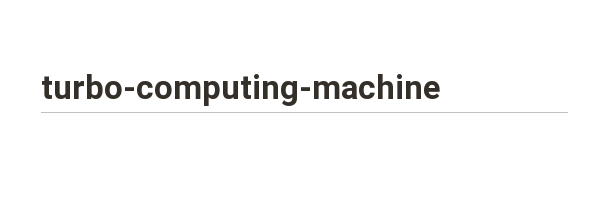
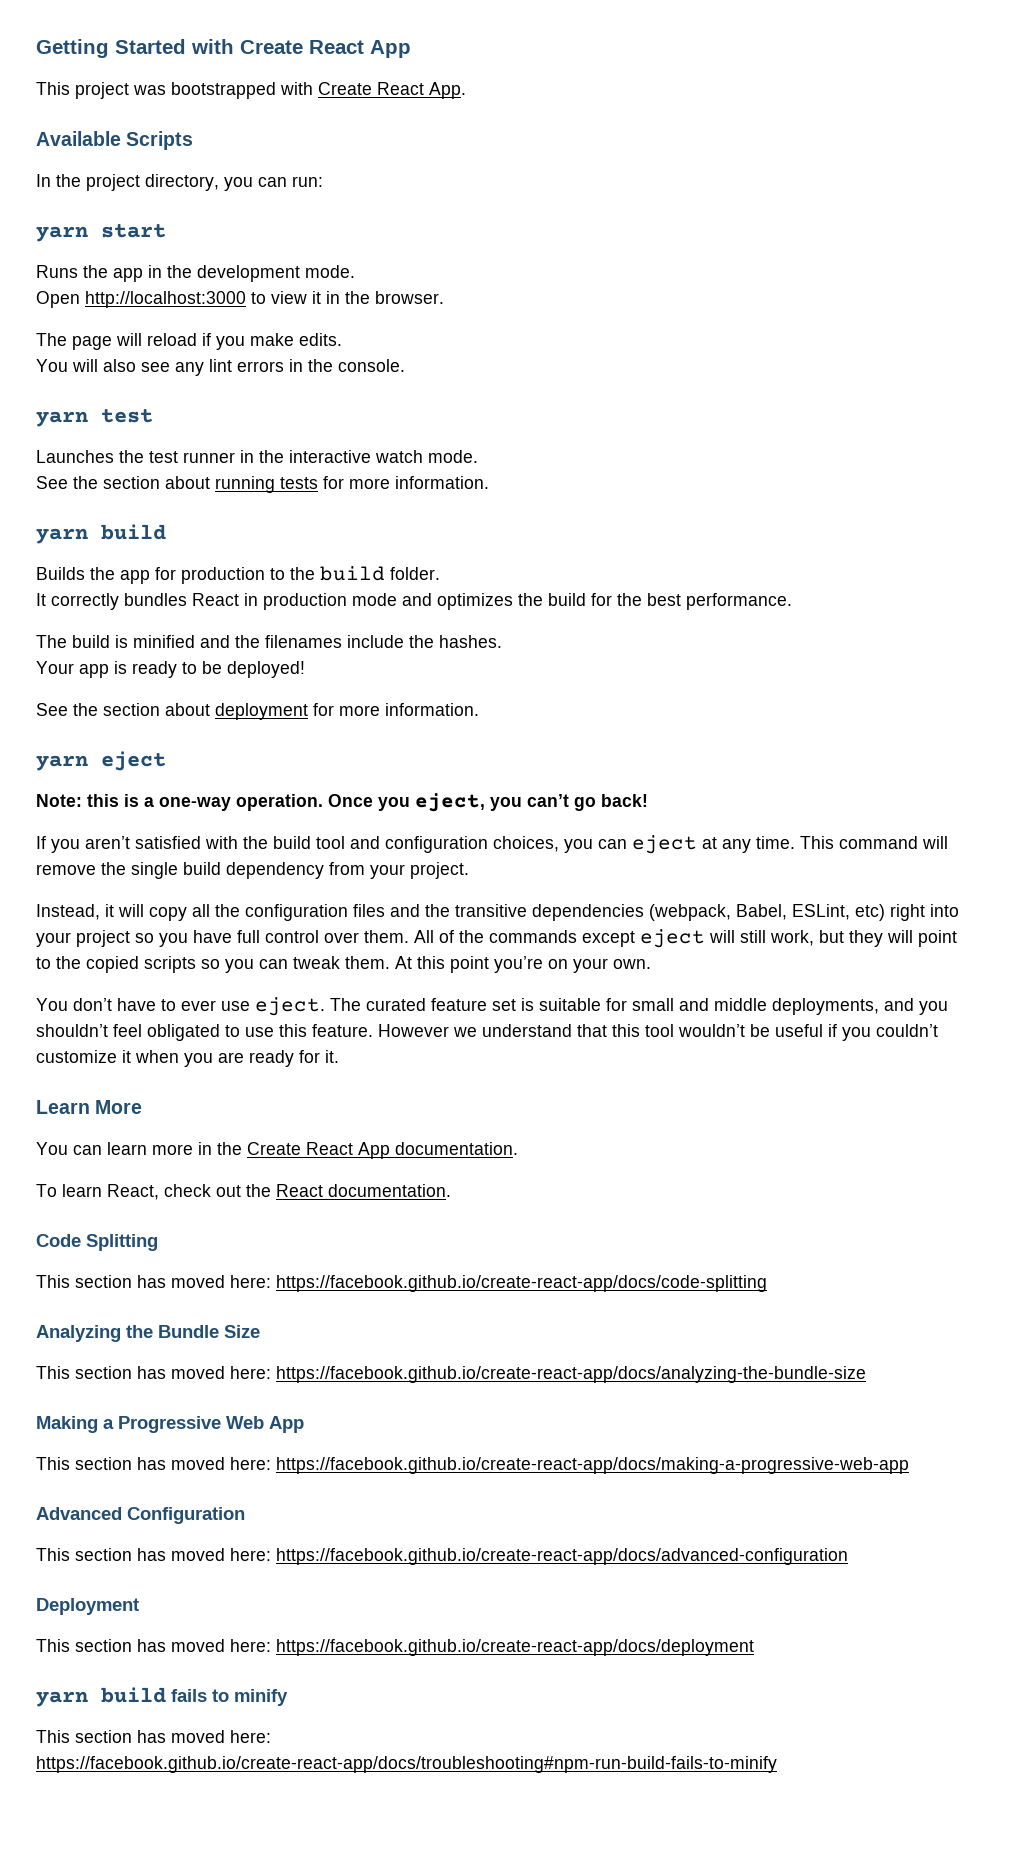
[41,74,440,106] turbo-computing-machine -> [36,39,411,58] [36,82,466,99] [36,131,194,150] [36,174,323,191] [36,224,166,242] [36,265,355,282] [36,291,444,308] [36,333,342,350] [36,359,405,376] [36,409,153,427] [36,450,478,463] [36,476,489,493] [36,524,166,544] [36,566,440,584] [36,593,792,610] [36,635,502,648] [36,661,305,678] [36,703,479,720] [36,751,166,771] [36,793,648,812] [36,835,948,854] [36,862,469,879] [36,904,959,921] [36,929,957,948] [36,956,651,973] [36,997,948,1016] [36,1024,938,1041] [36,1050,339,1067] [36,1100,143,1114] [36,1142,518,1159] [36,1184,451,1200] [36,1234,158,1251] [36,1275,767,1292] [36,1325,260,1342] [36,1366,866,1383] [36,1416,304,1433] [36,1457,909,1474] [36,1507,245,1524] [36,1548,848,1565] [36,1598,139,1615] [36,1639,754,1656] [36,1687,288,1707] [36,1730,271,1743] [36,1756,777,1773] Getting Started with Create React App // This project was bootstrapped with Create React App. // Available Scripts // In the project directory, you can run: // yarn start // Runs the app in the development mode. // Open http://localhost:3000 to view it in the browser. // The page will reload if you make edits. // You will also see any lint errors in the console. // yarn test // Launches the test runner in the interactive watch mode. // See the section about running tests for more information. // yarn build // Builds the app for production to the build folder. // It correctly bundles React in production mode and optimizes the build for the best performance. // The build is minified and the filenames include the hashes. // Your app is ready to be deployed! // See the section about deployment for more information. // yarn eject // Note: this is a one-way operation. Once you eject, you can’t go back! // If you aren’t satisfied with the build tool and configuration choices, you can eject at any time. This command will remove the single build dependency from your project. // Instead, it will copy all the configuration files and the transitive dependencies (webpack, Babel, ESLint, etc) right into your project so you have full control over them. All of the commands except eject will still work, but they will point to the copied scripts so you can tweak them. At this point you’re on your own. // You don’t have to ever use eject. The curated feature set is suitable for small and middle deployments, and you shouldn’t feel obligated to use this feature. However we understand that this tool wouldn’t be useful if you couldn’t customize it when you are ready for it. // Learn More // You can learn more in the Create React App documentation. // To learn React, check out the React documentation. // Code Splitting // This section has moved here: https://facebook.github.io/create-react-app/docs/code-splitting // Analyzing the Bundle Size // This section has moved here: https://facebook.github.io/create-react-app/docs/analyzing-the-bundle-size // Making a Progressive Web App // This section has moved here: https://facebook.github.io/create-react-app/docs/making-a-progressive-web-app // Advanced Configuration // This section has moved here: https://facebook.github.io/create-react-app/docs/advanced-configuration // Deployment // This section has moved here: https://facebook.github.io/create-react-app/docs/deployment // yarn build fails to minify // This section has moved here: https://facebook.github.io/create-react-app/docs/troubleshooting#npm-run-build-fails-to-minify

